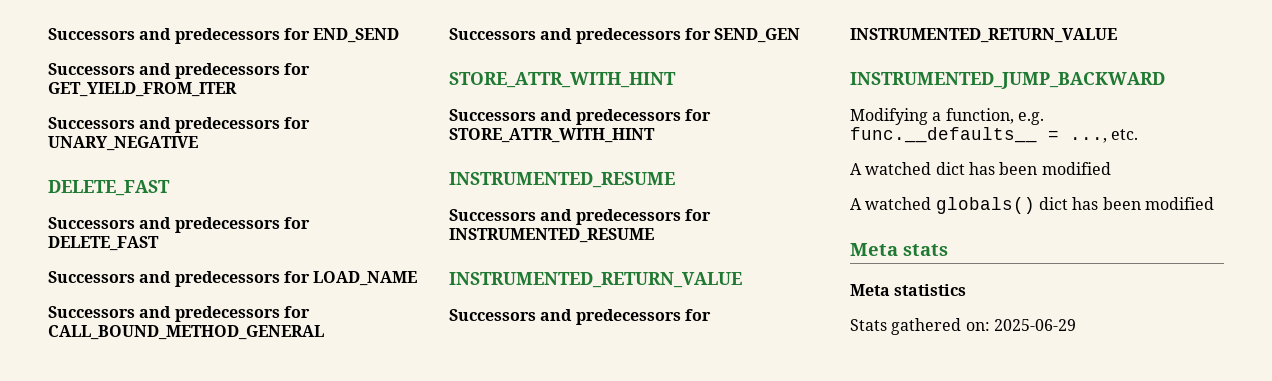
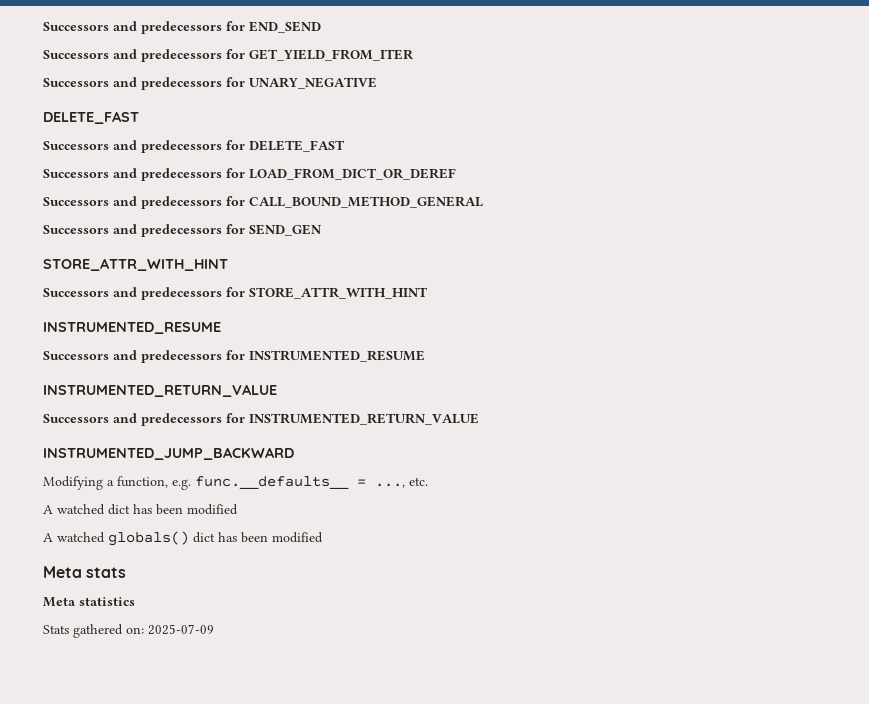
[313,271,418,286] LOAD_NAME -> [249,168,456,180] LOAD_FROM_DICT_OR_DEREF
[993,319,1076,331] 2025-06-29 -> [148,624,214,635] 2025-07-09

